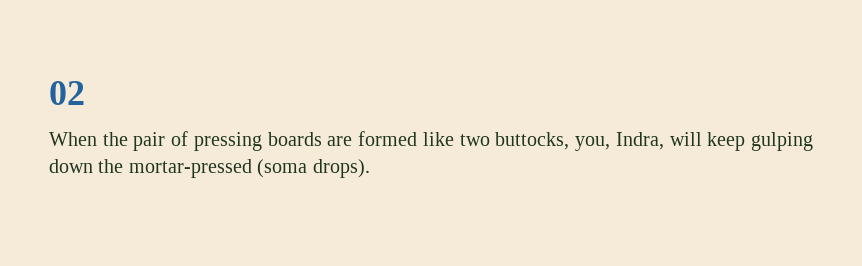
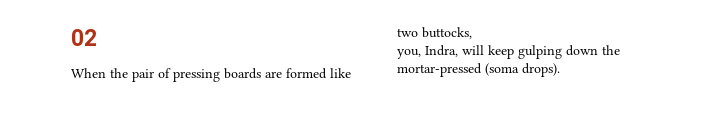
(570, 141) none -> (472, 33) //

